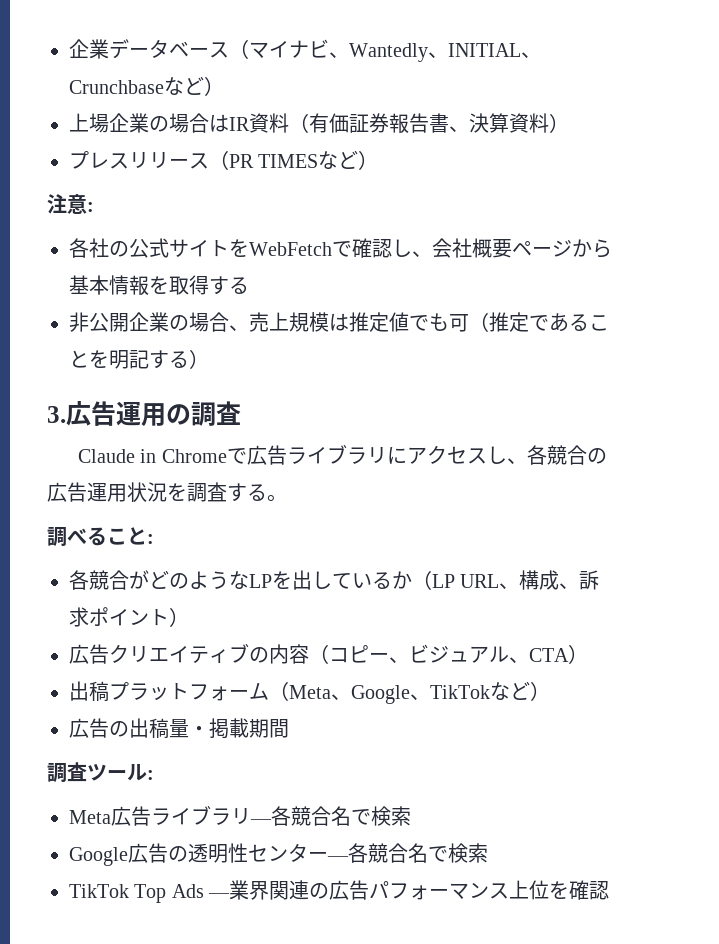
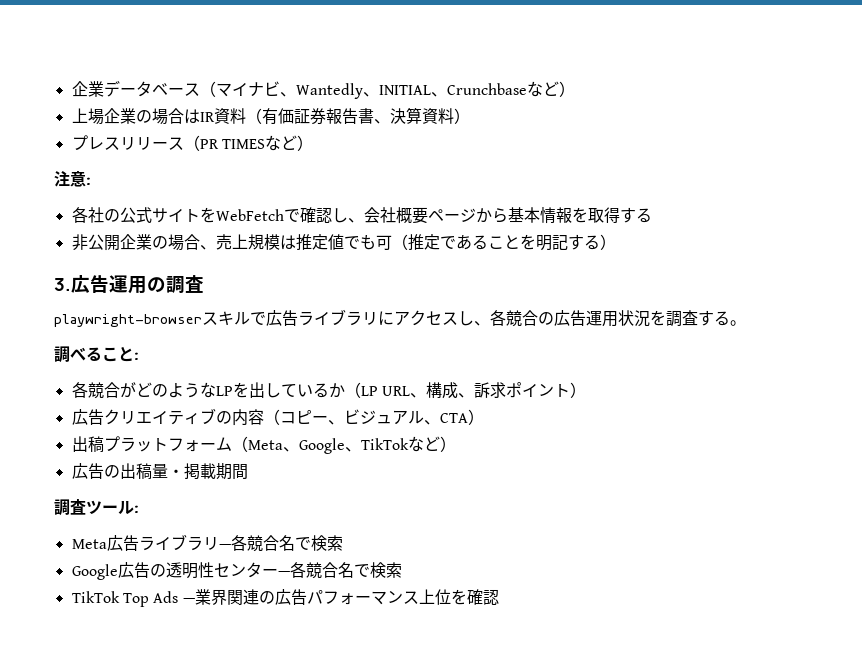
[77,449,227,463] Claude in Chrome -> [54,311,250,327] playwright-browserスキル

